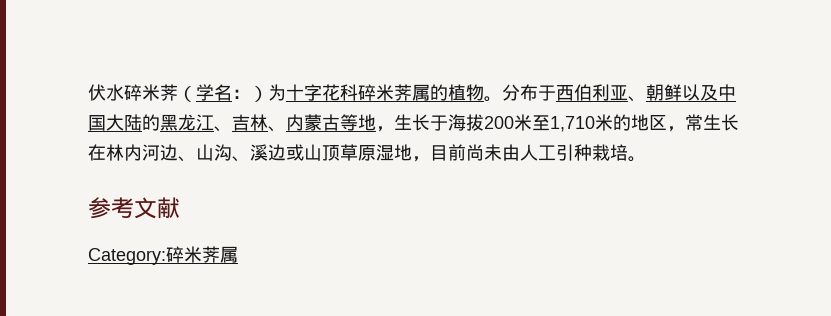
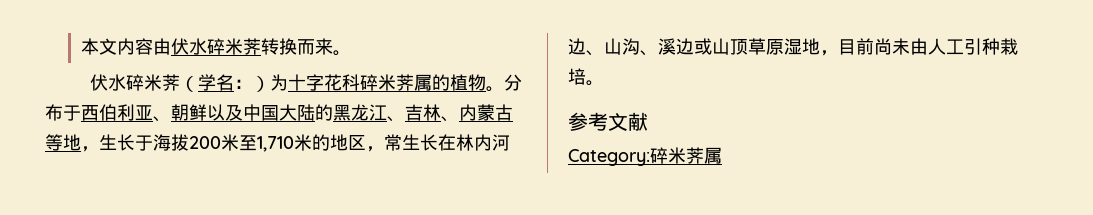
(88, 92) none -> [80,38,351,56] 本文内容由伏水碎米荠转换而来。 //

